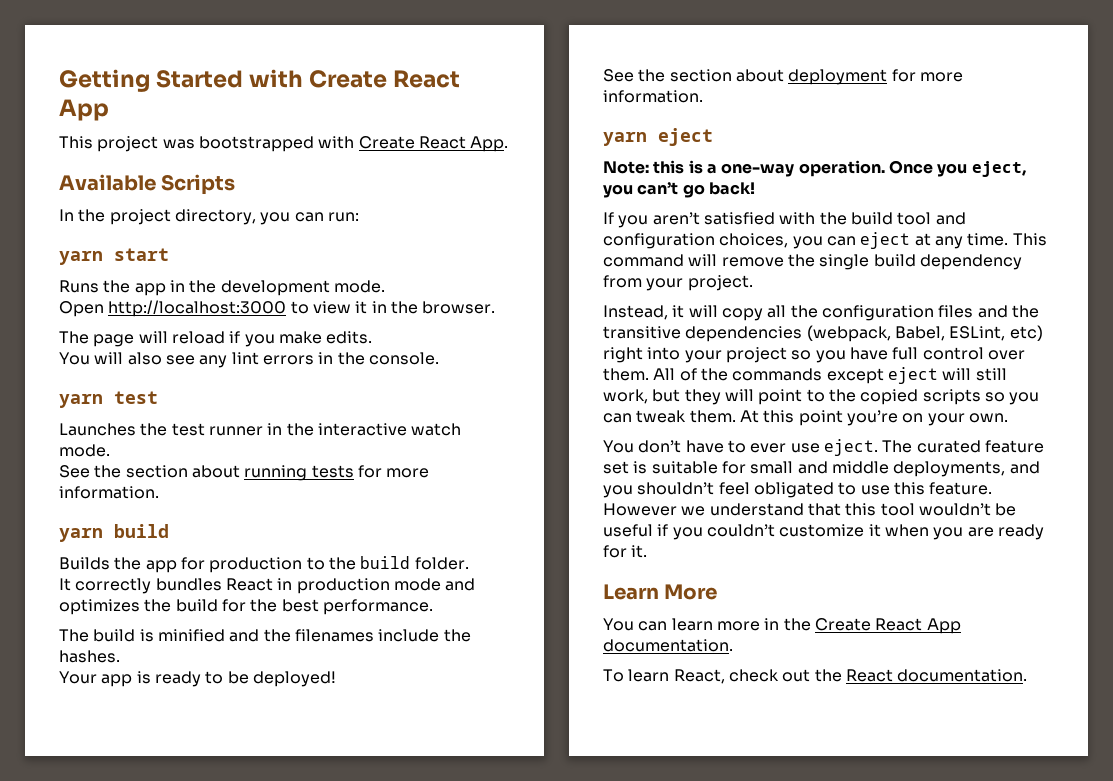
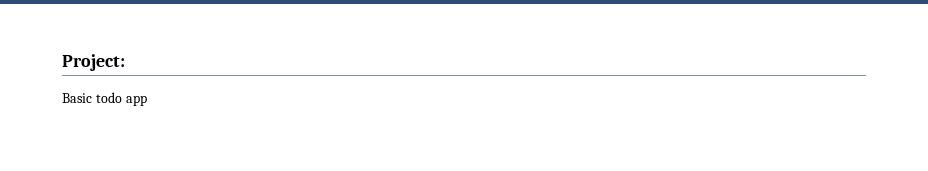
[59,69,461,92] [59,99,109,121] [59,136,509,152] [59,174,236,195] [59,209,359,225] [59,248,169,265] [59,280,385,296] [59,300,496,317] [59,331,373,347] [59,352,439,368] [59,391,158,408] [59,423,462,436] [59,444,110,457] [59,465,430,481] [59,486,159,499] [59,524,169,542] [59,556,469,573] [59,578,476,594] [59,599,433,615] [59,629,471,642] [59,650,120,663] [59,671,336,687] [603,69,963,85] [603,90,703,103] [603,128,713,146] [603,160,1026,177] [603,182,755,198] [603,212,966,228] [603,232,1047,249] [603,254,1022,270] [603,275,753,291] [603,305,1039,321] [603,325,1043,342] [603,347,1025,363] [603,367,1007,384] [603,389,1040,405] [603,410,1008,426] [603,439,1044,456] [603,461,1040,477] [603,482,993,498] [603,503,1017,516] [603,524,1044,540] [603,545,648,558] [603,584,718,600] [603,618,961,634] [603,639,733,652] [603,669,1028,684] Getting Started with Create React App // This project was bootstrapped with Create React App. // Available Scripts // In the project directory, you can run: // yarn start // Runs the app in the development mode. // Open http://localhost:3000 to view it in the browser. // The page will reload if you make edits. // You will also see any lint errors in the console. // yarn test // Launches the test runner in the interactive watch mode. // See the section about running tests for more information. // yarn build // Builds the app for production to the build folder. // It correctly bundles React in production mode and optimizes the build for the best performance. // The build is minified and the filenames include the hashes. // Your app is ready to be deployed! // See the section about deployment for more information. // yarn eject // Note: this is a one-way operation. Once you eject, you can’t go back! // If you aren’t satisfied with the build tool and configuration choices, you can eject at any time. This command will remove the single build dependency from your project. // Instead, it will copy all the configuration files and the transitive dependencies (webpack, Babel, ESLint, etc) right into your project so you have full control over them. All of the commands except eject will still work, but they will point to the copied scripts so you can tweak them. At this point you’re on your own. // You don’t have to ever use eject. The curated feature set is suitable for small and middle deployments, and you shouldn’t feel obligated to use this feature. However we understand that this tool wouldn’t be useful if you couldn’t customize it when you are ready for it. // Learn More // You can learn more in the Create React App documentation. // To learn React, check out the React documentation. -> [62,54,125,71] [62,92,147,106] Project: // Basic todo app

